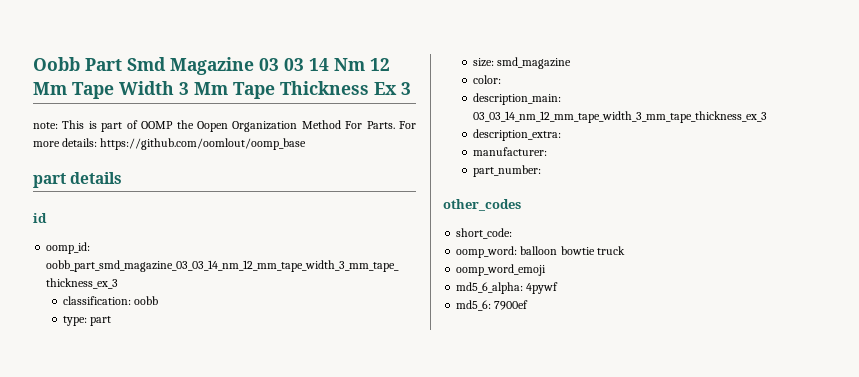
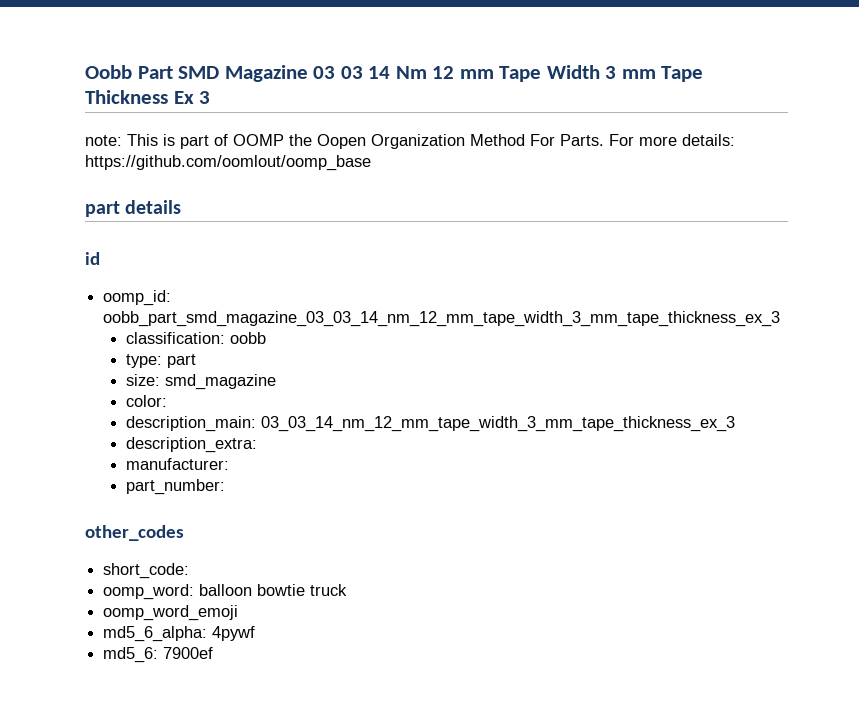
[127,57,166,71] Smd -> [178,66,220,79] SMD
[33,82,67,95] Mm -> [459,69,494,79] mm
[194,82,228,95] Mm -> [621,69,656,79] mm

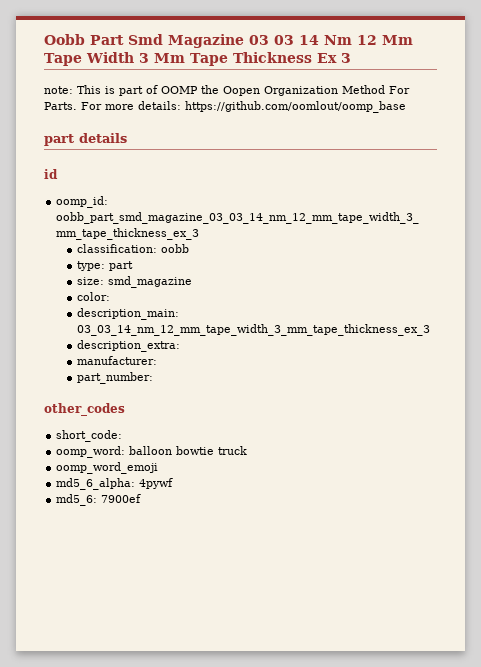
[178,66,220,79] SMD -> [128,34,163,45] Smd
[459,69,494,79] mm -> [382,35,413,45] Mm
[621,69,656,79] mm -> [153,53,185,63] Mm

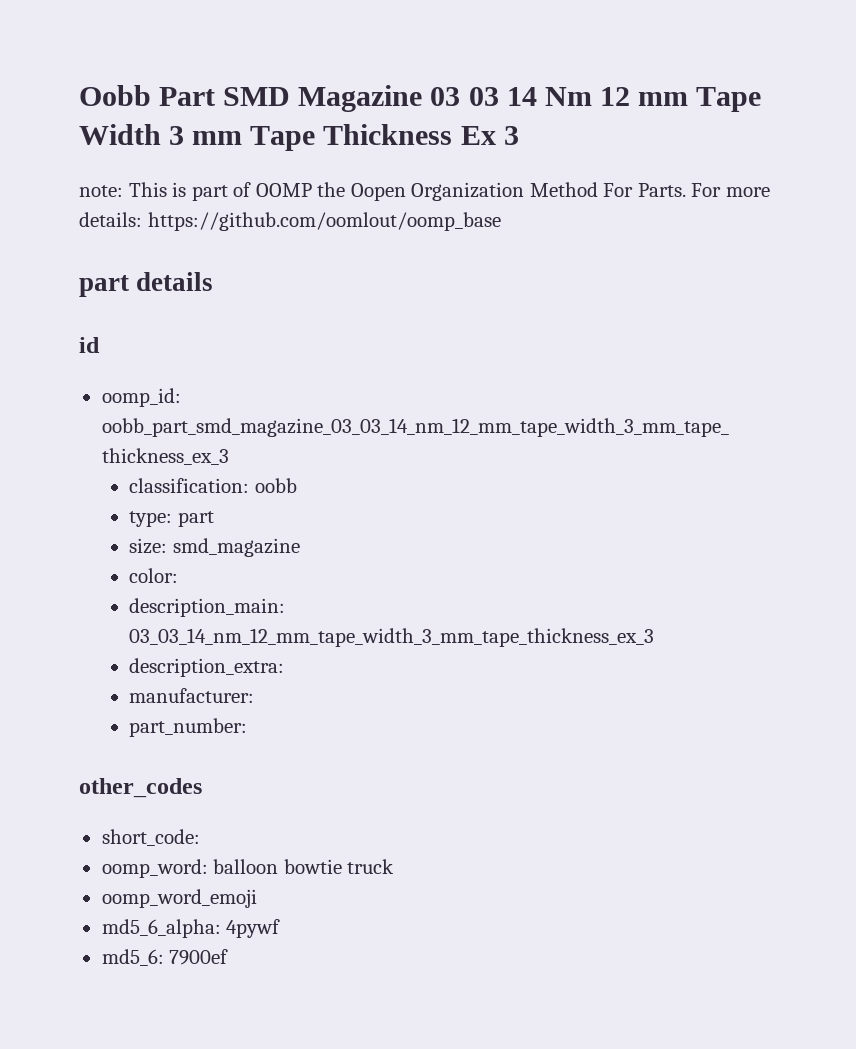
[128,34,163,45] Smd -> [223,87,291,106] SMD
[382,35,413,45] Mm -> [637,92,688,106] mm
[153,53,185,63] Mm -> [192,131,243,145] mm

